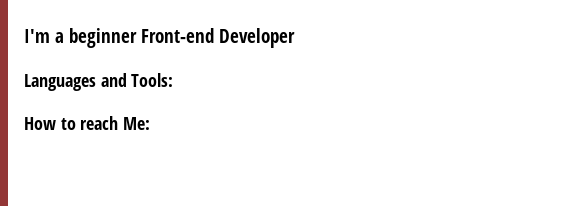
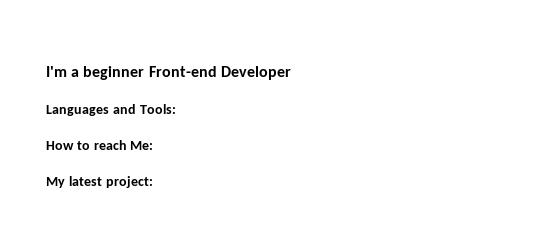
(151, 123) none -> [46,176,153,188] // My latest project:

